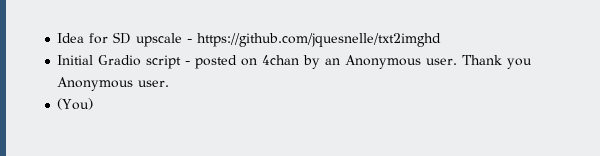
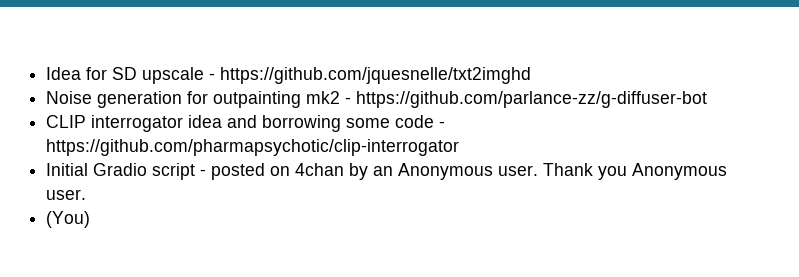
(442, 40) none -> [46,91,708,108] [46,115,446,132] [46,139,460,156] // Noise generation for outpainting mk2 - https://github.com/parlance-zz/g-diffuser-bot // CLIP interrogator idea and borrowing some code - https://github.com/pharmapsychotic/clip-interrogator

